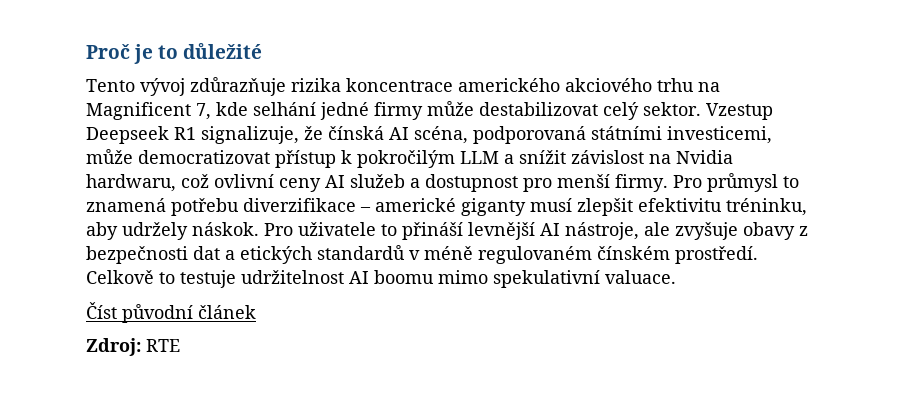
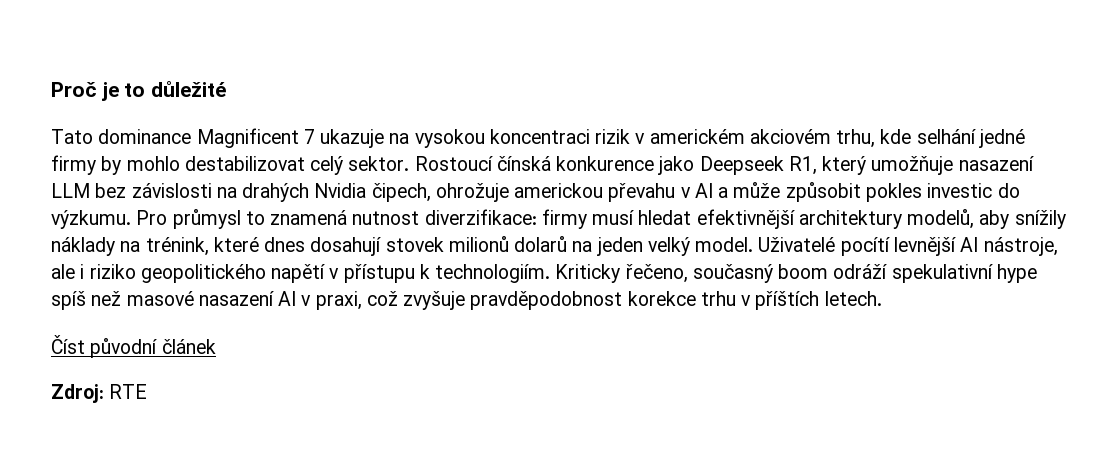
[86,77,720,96] [86,102,211,120] Tento vývoj zdůrazňuje rizika koncentrace amerického akciového trhu na Magnificent 7, -> [51,128,876,148] Tato dominance Magnificent 7 ukazuje na vysokou koncentraci rizik v americkém akciovém trhu,
[427,101,474,116] může -> [101,156,180,175] by mohlo
[706,103,773,120] [86,126,772,144] [86,149,733,168] [86,173,799,192] [86,198,807,216] [86,222,808,240] [86,245,758,264] [86,270,676,288] Vzestup Deepseek R1 signalizuje, že čínská AI scéna, podporovaná státními investicemi, může democratizovat přístup k pokročilým LLM a snížit závislost na Nvidia hardwaru, což ovlivní ceny AI služeb a dostupnost pro menší firmy. Pro průmysl to znamená potřebu diverzifikace – americké giganty musí zlepšit efektivitu tréninku, aby udržely náskok. Pro uživatele to přináší levnější AI nástroje, ale zvyšuje obavy z bezpečnosti dat a etických standardů v méně regulovaném čínském prostředí. Celkově to testuje udržitelnost AI boomu mimo spekulativní valuace. -> [414,156,1034,175] [51,182,1020,202] [51,209,1066,229] [51,236,1058,256] [51,264,1037,283] [51,291,882,310] Rostoucí čínská konkurence jako Deepseek R1, který umožňuje nasazení LLM bez závislosti na drahých Nvidia čipech, ohrožuje americkou převahu v AI a může způsobit pokles investic do výzkumu. Pro průmysl to znamená nutnost diverzifikace: firmy musí hledat efektivnější architektury modelů, aby snížily náklady na trénink, které dnes dosahují stovek milionů dolarů na jeden velký model. Uživatelé pocítí levnější AI nástroje, ale i riziko geopolitického napětí v přístupu k technologiím. Kriticky řečeno, současný boom odráží spekulativní hype spíš než masové nasazení AI v praxi, což zvyšuje pravděpodobnost korekce trhu v příštích letech.

